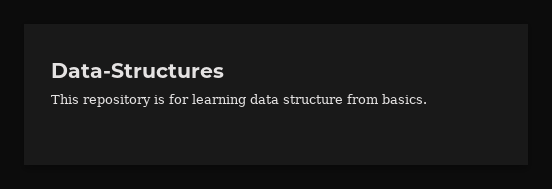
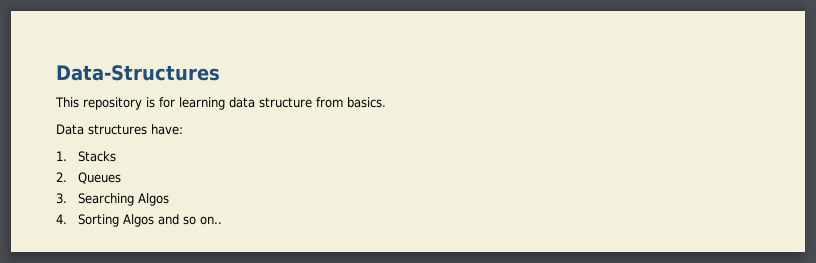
(427, 99) none -> [56,124,183,135] [56,151,116,162] [56,172,121,184] [56,193,169,206] [56,214,222,227] // Data structures have: // 1. Stacks // 2. Queues // 3. Searching Algos // 4. Sorting Algos and so on..

